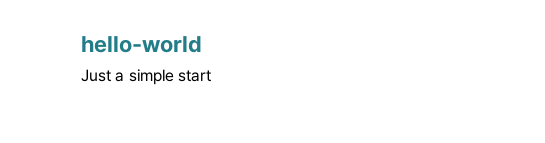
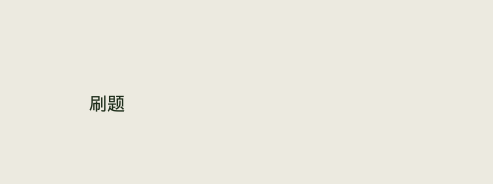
[81,36,202,53] [81,69,211,85] hello-world // Just a simple start -> [89,95,125,112] 刷题

